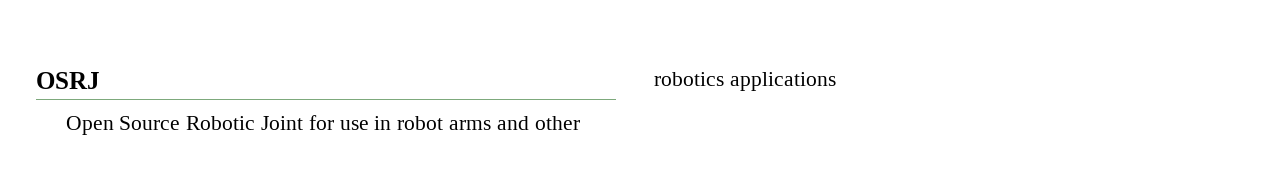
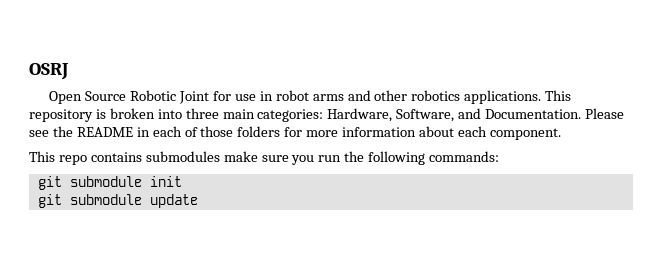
[729,72,836,91] applications -> [464,90,572,104] [29,108,625,122] [29,126,561,140] [29,151,500,165] [37,176,182,190] [37,194,198,208] applications. This repository is broken into three main categories: Hardware, Software, and Documentation. Please see the README in each of those folders for more information about each component. // This repo contains submodules make sure you run the following commands: // git submodule init // git submodule update

